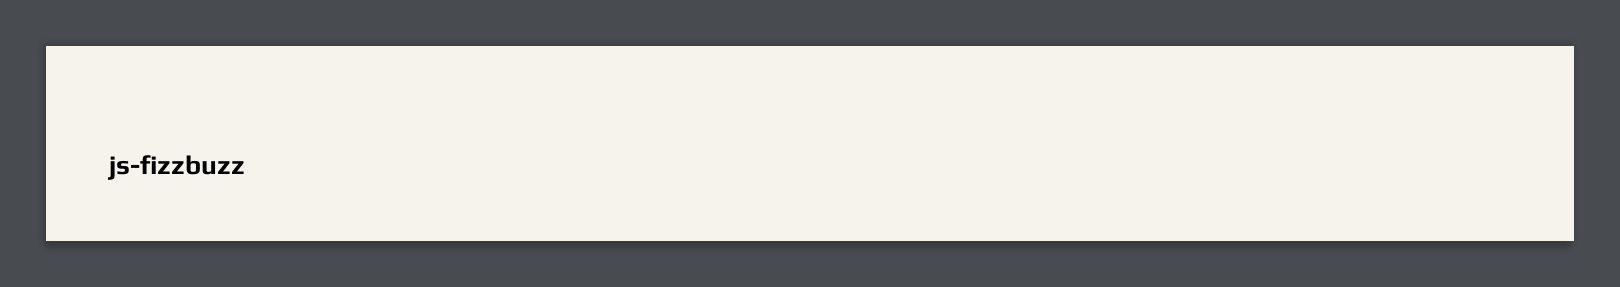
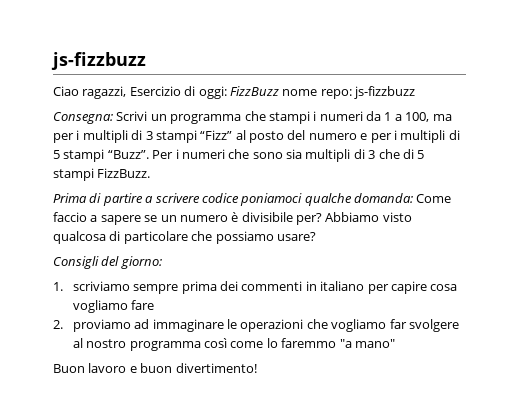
[107,155,245,180] js-fizzbuzz -> [51,52,146,70] [53,86,415,99] [53,111,452,124] [53,130,460,143] [53,149,425,162] [53,168,151,181] [53,193,452,206] [53,212,412,225] [53,231,316,244] [53,256,162,269] [53,281,458,294] [72,300,155,313] [53,319,459,332] [72,338,395,351] [53,363,257,373] js-fizzbuzz // Ciao ragazzi, Esercizio di oggi: FizzBuzz nome repo: js-fizzbuzz // Consegna: Scrivi un programma che stampi i numeri da 1 a 100, ma per i multipli di 3 stampi “Fizz” al posto del numero e per i multipli di 5 stampi “Buzz”. Per i numeri che sono sia multipli di 3 che di 5 stampi FizzBuzz. // Prima di partire a scrivere codice poniamoci qualche domanda: Come faccio a sapere se un numero è divisibile per? Abbiamo visto qualcosa di particolare che possiamo usare? // Consigli del giorno: // 1. scriviamo sempre prima dei commenti in italiano per capire cosa vogliamo fare // 2. proviamo ad immaginare le operazioni che vogliamo far svolgere al nostro programma così come lo faremmo "a mano" // Buon lavoro e buon divertimento!

